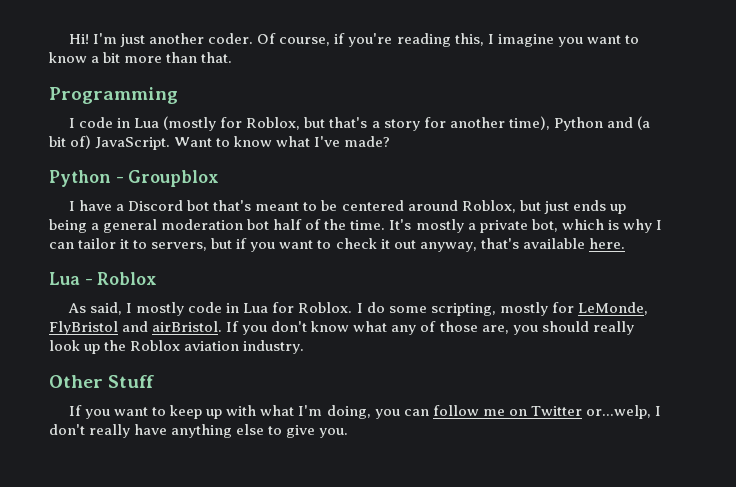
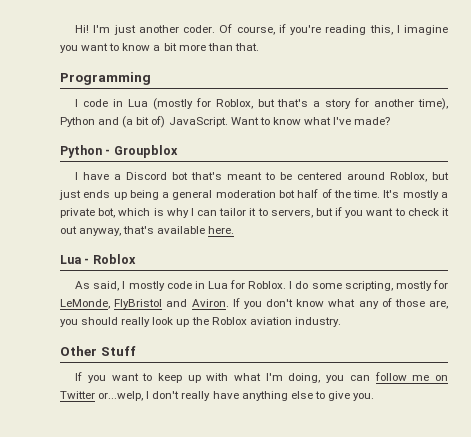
[152,321,223,332] airBristol. -> [191,299,229,307] Aviron.

